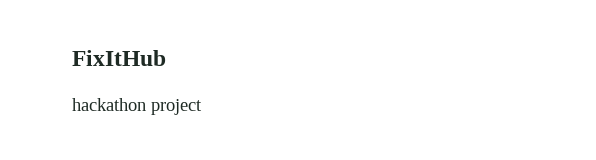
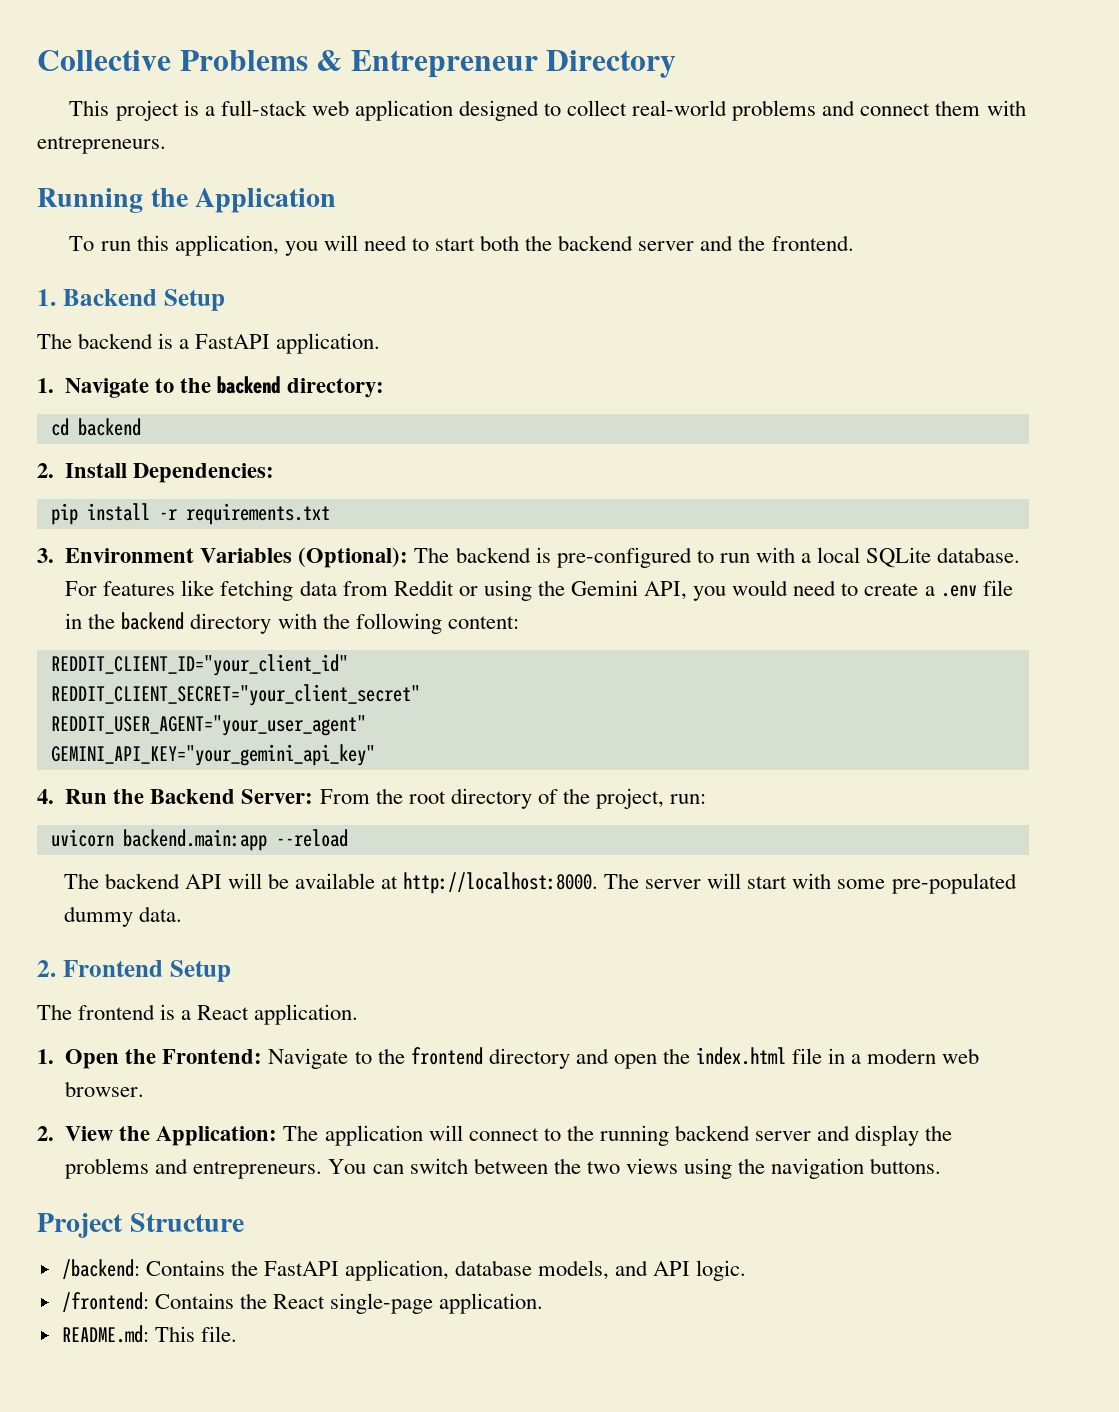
[72,50,166,66] [72,98,202,115] FixItHub // hackathon project -> [37,50,677,78] [69,100,1026,121] [37,136,166,154] [37,188,337,213] [69,235,854,256] [37,289,225,311] [37,333,381,354] [37,376,384,398] [50,418,141,436] [37,463,275,483] [50,503,330,525] [37,547,1021,568] [65,580,1013,601] [65,612,519,634] [50,654,348,676] [50,684,420,706] [50,715,366,736] [50,744,375,766] [37,788,707,809] [50,829,348,851] [63,872,1017,894] [63,906,182,927] [37,960,231,982] [37,1004,359,1025] [37,1047,980,1069] [65,1081,145,1097] [37,1125,953,1146] [65,1158,942,1179] [37,1213,244,1238] [61,1259,747,1281] [61,1292,544,1314] [61,1325,237,1343] Collective Problems & Entrepreneur Directory // This project is a full-stack web application designed to collect real-world problems and connect them with entrepreneurs. // Running the Application // To run this application, you will need to start both the backend server and the frontend. // 1. Backend Setup // The backend is a FastAPI application. // 1. Navigate to the backend directory: // cd backend // 2. Install Dependencies: // pip install -r requirements.txt // 3. Environment Variables (Optional): The backend is pre-configured to run with a local SQLite database. For features like fetching data from Reddit or using the Gemini API, you would need to create a .env file in the backend directory with the following content: // REDDIT_CLIENT_ID="your_client_id" // REDDIT_CLIENT_SECRET="your_client_secret" // REDDIT_USER_AGENT="your_user_agent" // GEMINI_API_KEY="your_gemini_api_key" // 4. Run the Backend Server: From the root directory of the project, run: // uvicorn backend.main:app --reload // The backend API will be available at http://localhost:8000. The server will start with some pre-populated dummy data. // 2. Frontend Setup // The frontend is a React application. // 1. Open the Frontend: Navigate to the frontend directory and open the index.html file in a modern web browser. // 2. View the Application: The application will connect to the running backend server and display the problems and entrepreneurs. You can switch between the two views using the navigation buttons. // Project Structure // /backend: Contains the FastAPI application, database models, and API logic. // /frontend: Contains the React single-page application. // README.md: This file.

